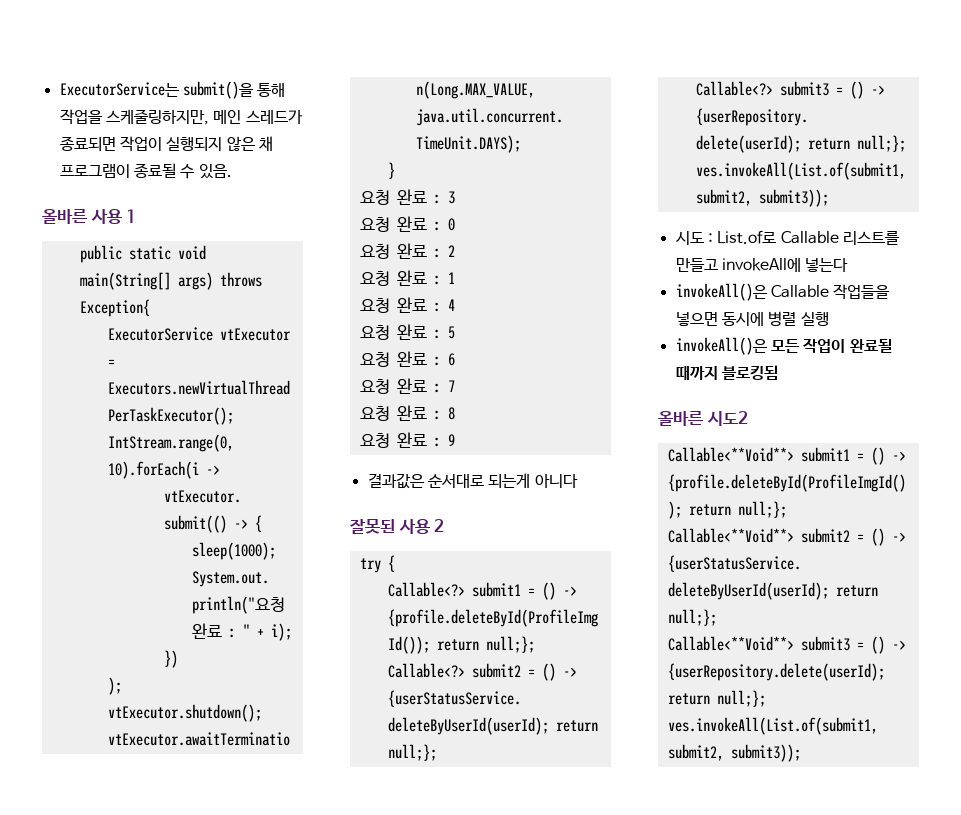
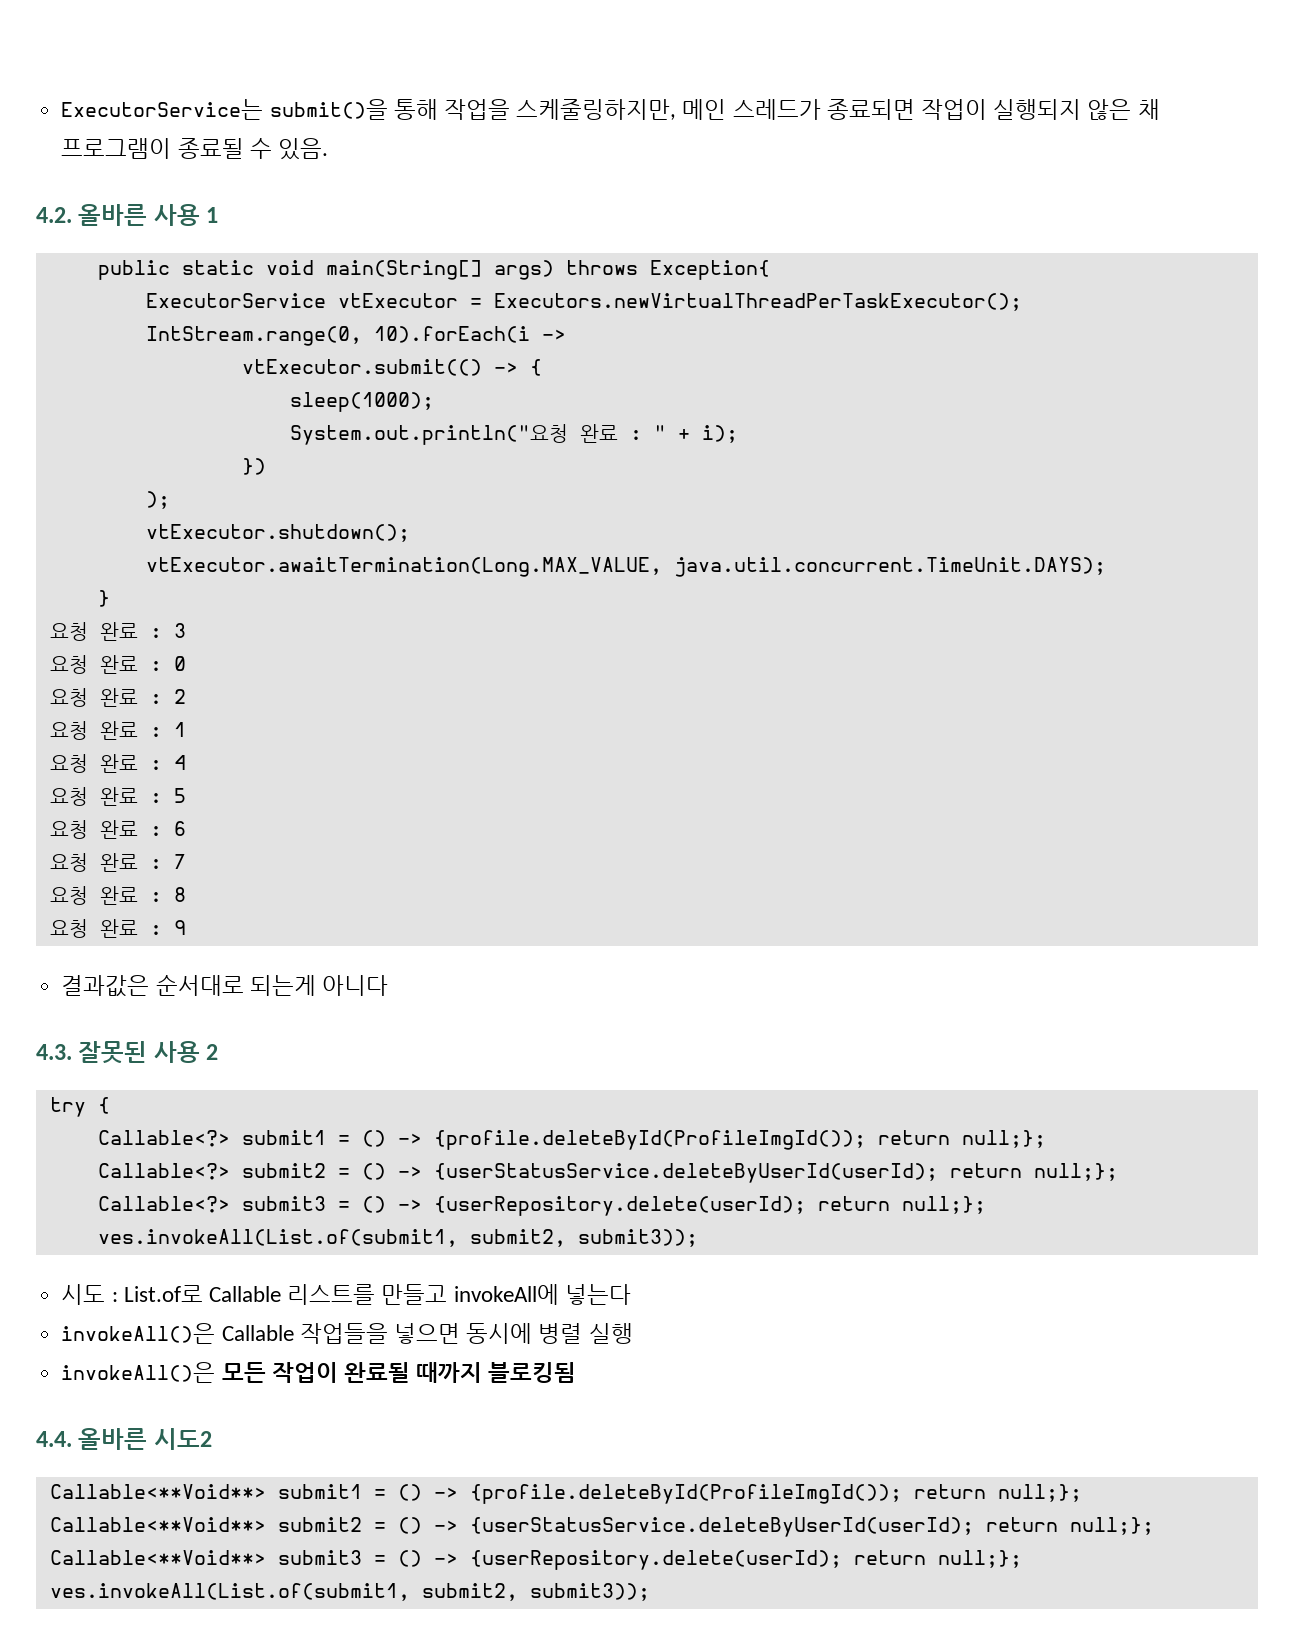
(232, 171) none -> [36,207,72,223] 4.2.
(578, 481) none -> [36,1044,72,1060] 4.3.
(778, 372) none -> [36,1431,72,1447] 4.4.

